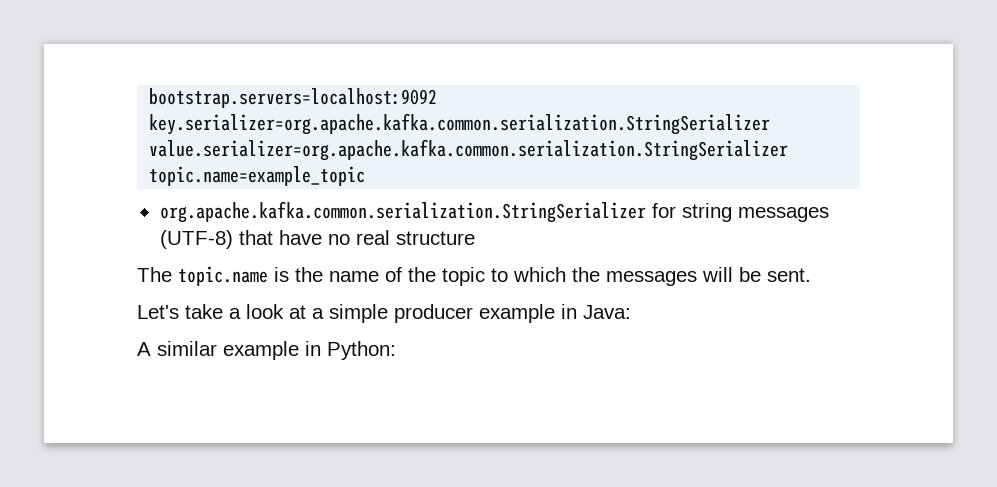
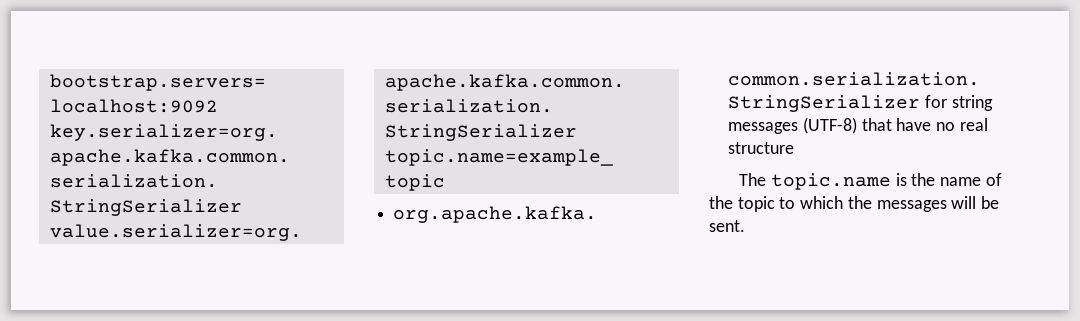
[137,304,631,323] [137,341,396,360] // Let's take a look at a simple producer example in Java: // A similar example in Python: -> (745, 226) none

